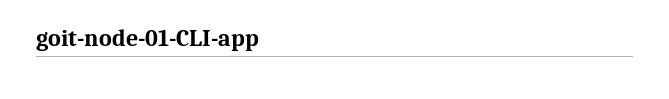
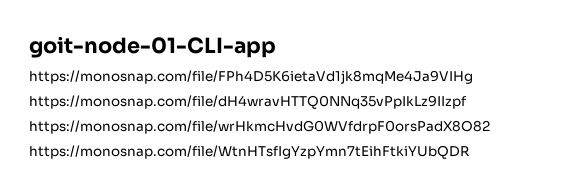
(259, 40) none -> [29,70,473,84] [29,95,466,109] [29,120,490,134] [29,145,470,159] // https://monosnap.com/file/FPh4D5K6ietaVd1jk8mqMe4Ja9VIHg // https://monosnap.com/file/dH4wravHTTQ0NNq35vPpIkLz9IIzpf // https://monosnap.com/file/wrHkmcHvdG0WVfdrpF0orsPadX8O82 // https://monosnap.com/file/WtnHTsfIgYzpYmn7tEihFtkiYUbQDR

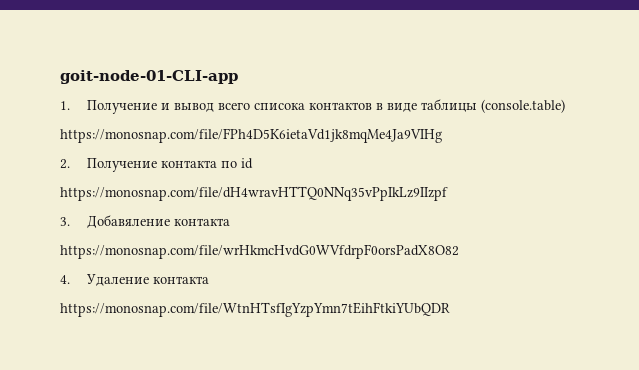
[29,70,473,84] [29,95,466,109] [29,120,490,134] https://monosnap.com/file/FPh4D5K6ietaVd1jk8mqMe4Ja9VIHg // https://monosnap.com/file/dH4wravHTTQ0NNq35vPpIkLz9IIzpf // https://monosnap.com/file/wrHkmcHvdG0WVfdrpF0orsPadX8O82 -> [60,99,565,114] [60,128,442,143] [60,158,253,172] [60,186,448,201] [60,215,230,229] [60,244,459,259] [60,274,209,286] 1. Получение и вывод всего списока контактов в виде таблицы (console.table) // https://monosnap.com/file/FPh4D5K6ietaVd1jk8mqMe4Ja9VIHg // 2. Получение контакта по id // https://monosnap.com/file/dH4wravHTTQ0NNq35vPpIkLz9IIzpf // 3. Добавяление контакта // https://monosnap.com/file/wrHkmcHvdG0WVfdrpF0orsPadX8O82 // 4. Удаление контакта

